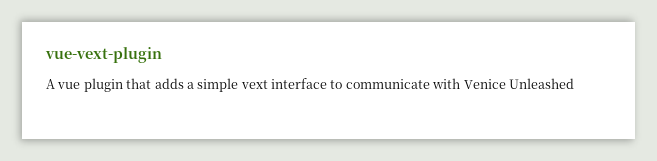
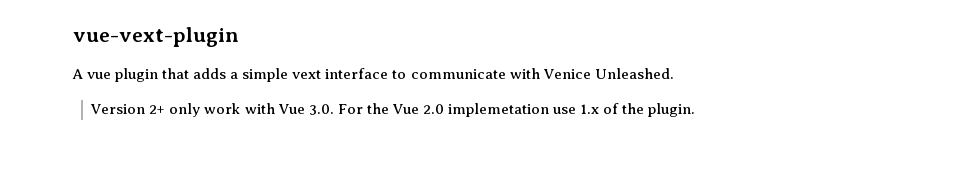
[508,78,574,89] Unleashed -> [594,68,674,79] [90,103,696,117] Unleashed. // Version 2+ only work with Vue 3.0. For the Vue 2.0 implemetation use 1.x of the plugin.

